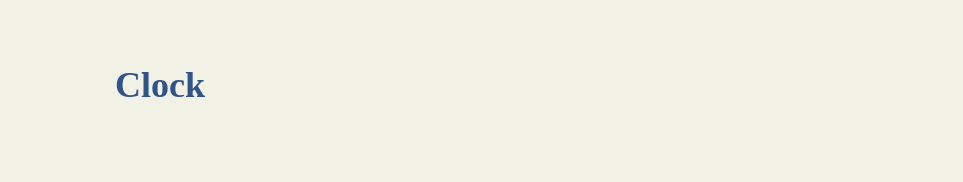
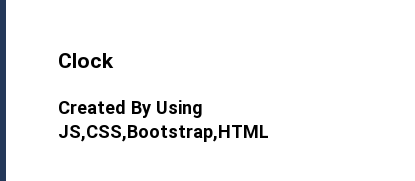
(205, 84) none -> [58,100,203,118] [58,125,269,142] // Created By Using JS,CSS,Bootstrap,HTML

